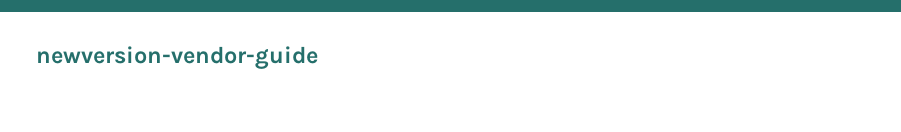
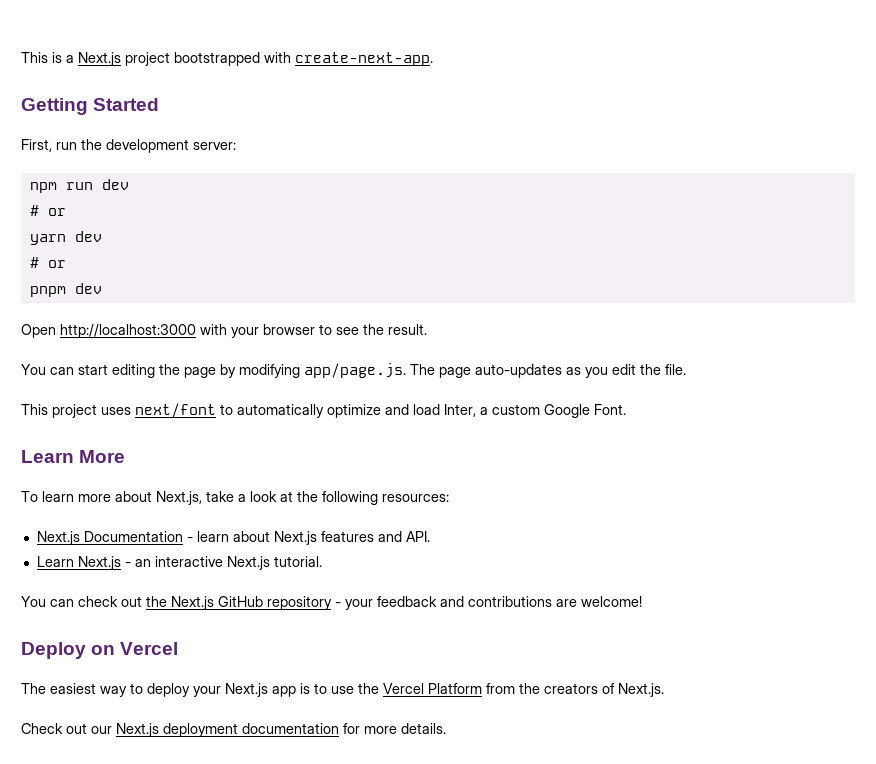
[36,46,318,69] newversion-vendor-guide -> [21,52,433,66] [21,98,160,115] [21,139,236,153] [29,179,129,193] [29,205,66,216] [29,231,102,245] [29,257,66,268] [29,283,102,297] [21,324,427,338] [21,363,686,378] [21,403,626,418] [21,450,126,463] [21,491,449,505] [36,531,430,545] [36,556,322,570] [21,596,642,610] [21,642,179,659] [21,683,664,697] [21,723,446,737] This is a Next.js project bootstrapped with create-next-app. // Getting Started // First, run the development server: // npm run dev // # or // yarn dev // # or // pnpm dev // Open http://localhost:3000 with your browser to see the result. // You can start editing the page by modifying app/page.js. The page auto-updates as you edit the file. // This project uses next/font to automatically optimize and load Inter, a custom Google Font. // Learn More // To learn more about Next.js, take a look at the following resources: // Next.js Documentation - learn about Next.js features and API. // Learn Next.js - an interactive Next.js tutorial. // You can check out the Next.js GitHub repository - your feedback and contributions are welcome! // Deploy on Vercel // The easiest way to deploy your Next.js app is to use the Vercel Platform from the creators of Next.js. // Check out our Next.js deployment documentation for more details.

